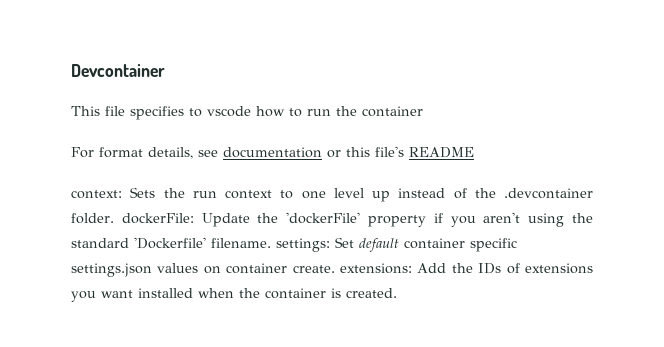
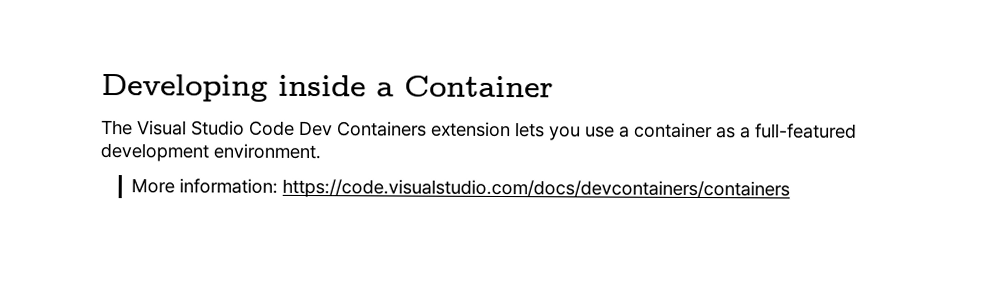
[71,64,165,77] [71,106,423,120] [71,146,474,159] [71,187,593,202] [71,212,594,227] [71,237,517,252] [71,263,593,277] [71,288,397,302] Devcontainer // This file specifies to vscode how to run the container // For format details, see documentation or this file's README // context: Sets the run context to one level up instead of the .devcontainer folder. dockerFile: Update the 'dockerFile' property if you aren't using the standard 'Dockerfile' filename. settings: Set default container specific settings.json values on container create. extensions: Add the IDs of extensions you want installed when the container is created. -> [101,73,554,102] [101,119,857,141] [100,142,321,162] [131,178,791,200] Developing inside a Container // The Visual Studio Code Dev Containers extension lets you use a container as a full-featured development environment. // More information: https://code.visualstudio.com/docs/devcontainers/containers

